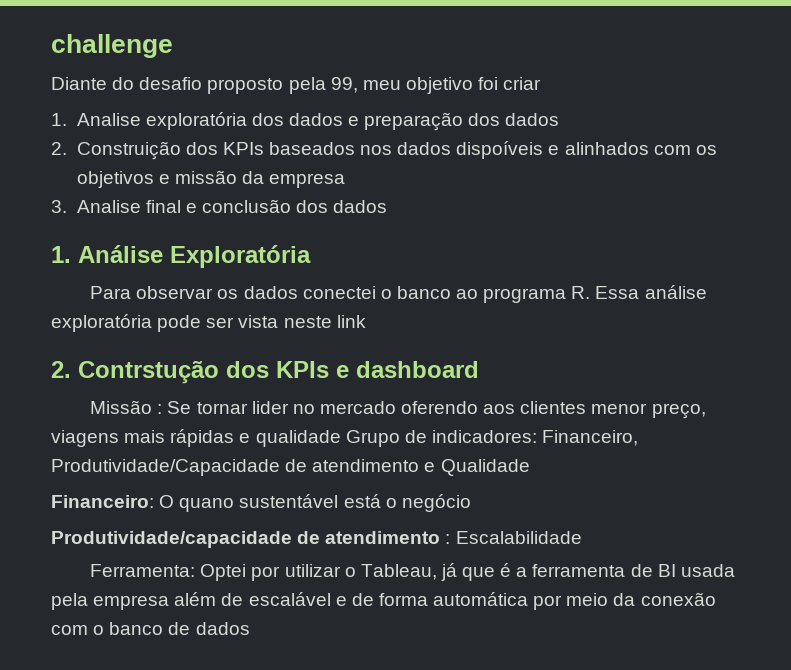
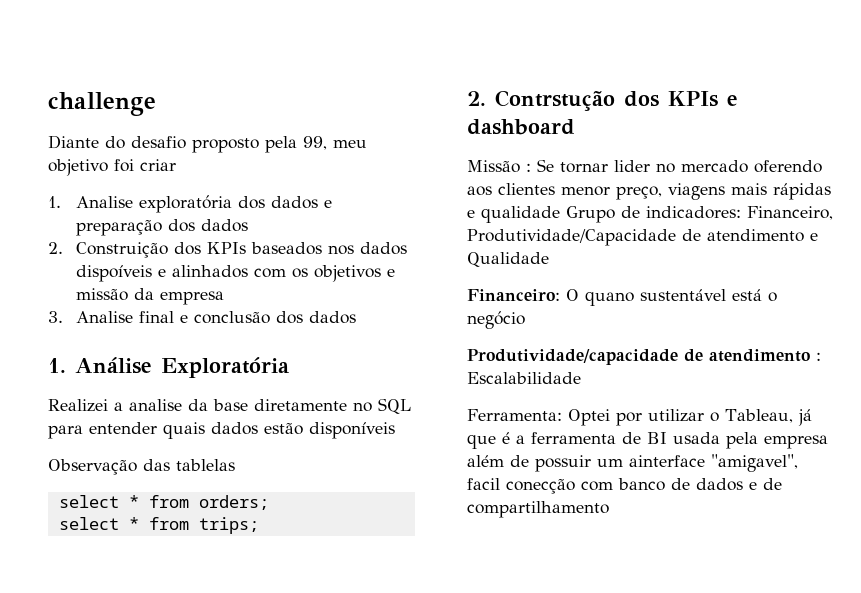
[90,285,707,303] [51,314,366,332] Para observar os dados conectei o banco ao programa R. Essa análise exploratória pode ser vista neste link -> [48,398,411,414] [48,422,395,439] [48,459,235,475] [58,495,269,510] [58,517,259,534] Realizei a analise da base diretamente no SQL para entender quais dados estão disponíveis // Observação das tablelas // select * from orders; // select * from trips;
[248,592,716,610] [51,622,250,635] escalável e de forma automática por meio da conexão com o banco de dados -> [535,454,798,472] [467,478,782,494] [467,501,609,518] possuir um ainterface "amigavel", facil conecção com banco de dados e de compartilhamento

